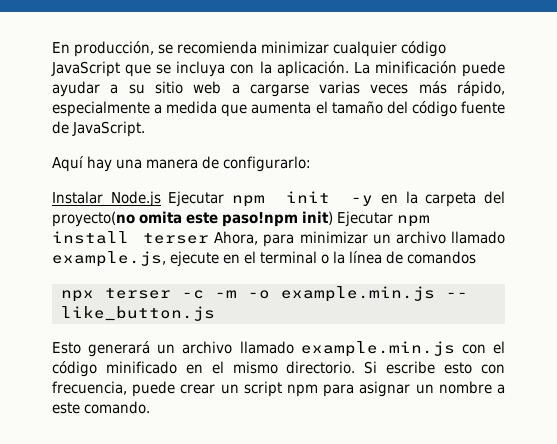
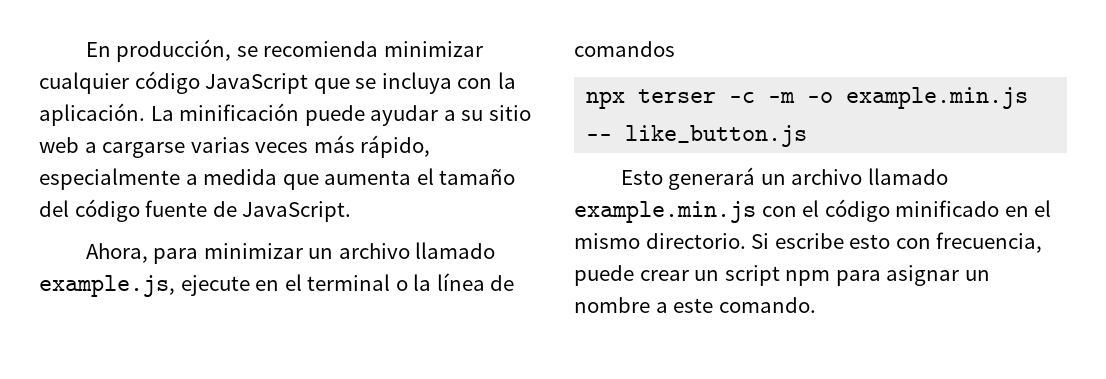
[52,156,311,172] [52,191,506,207] [52,211,430,227] [52,231,210,244] Aquí hay una manera de configurarlo: // Instalar Node.js Ejecutar npm init -y en la carpeta del proyecto(no omita este paso!npm init) Ejecutar npm install terser -> (352, 211) none

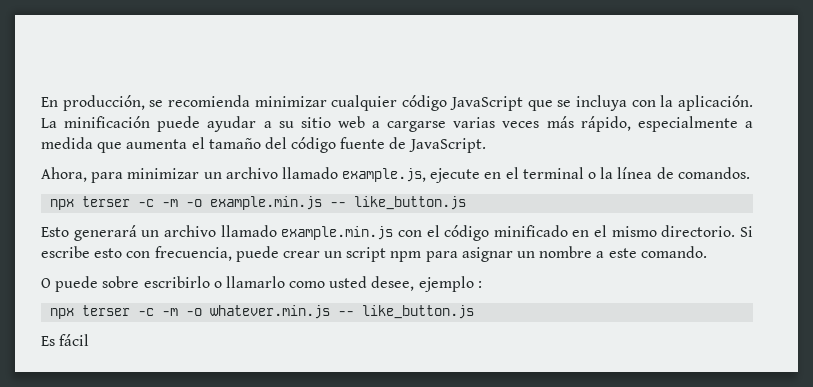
[574,41,675,57] comandos -> [677,167,750,179] comandos.
(816, 305) none -> [41,276,482,292] [50,305,475,319] [41,334,90,346] // O puede sobre escribirlo o llamarlo como usted desee, ejemplo : // npx terser -c -m -o whatever.min.js -- like_button.js // Es fácil

